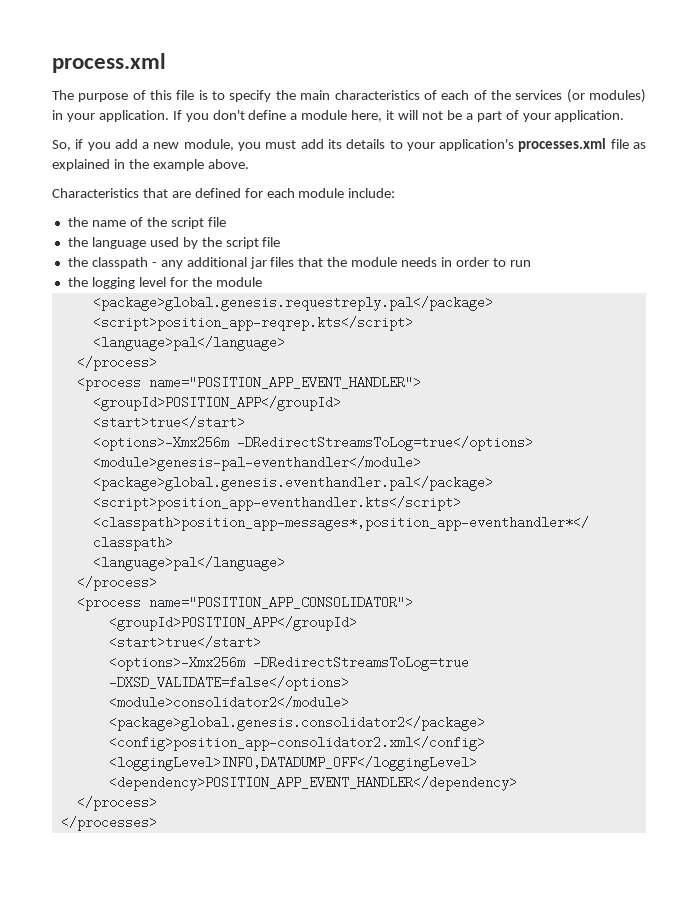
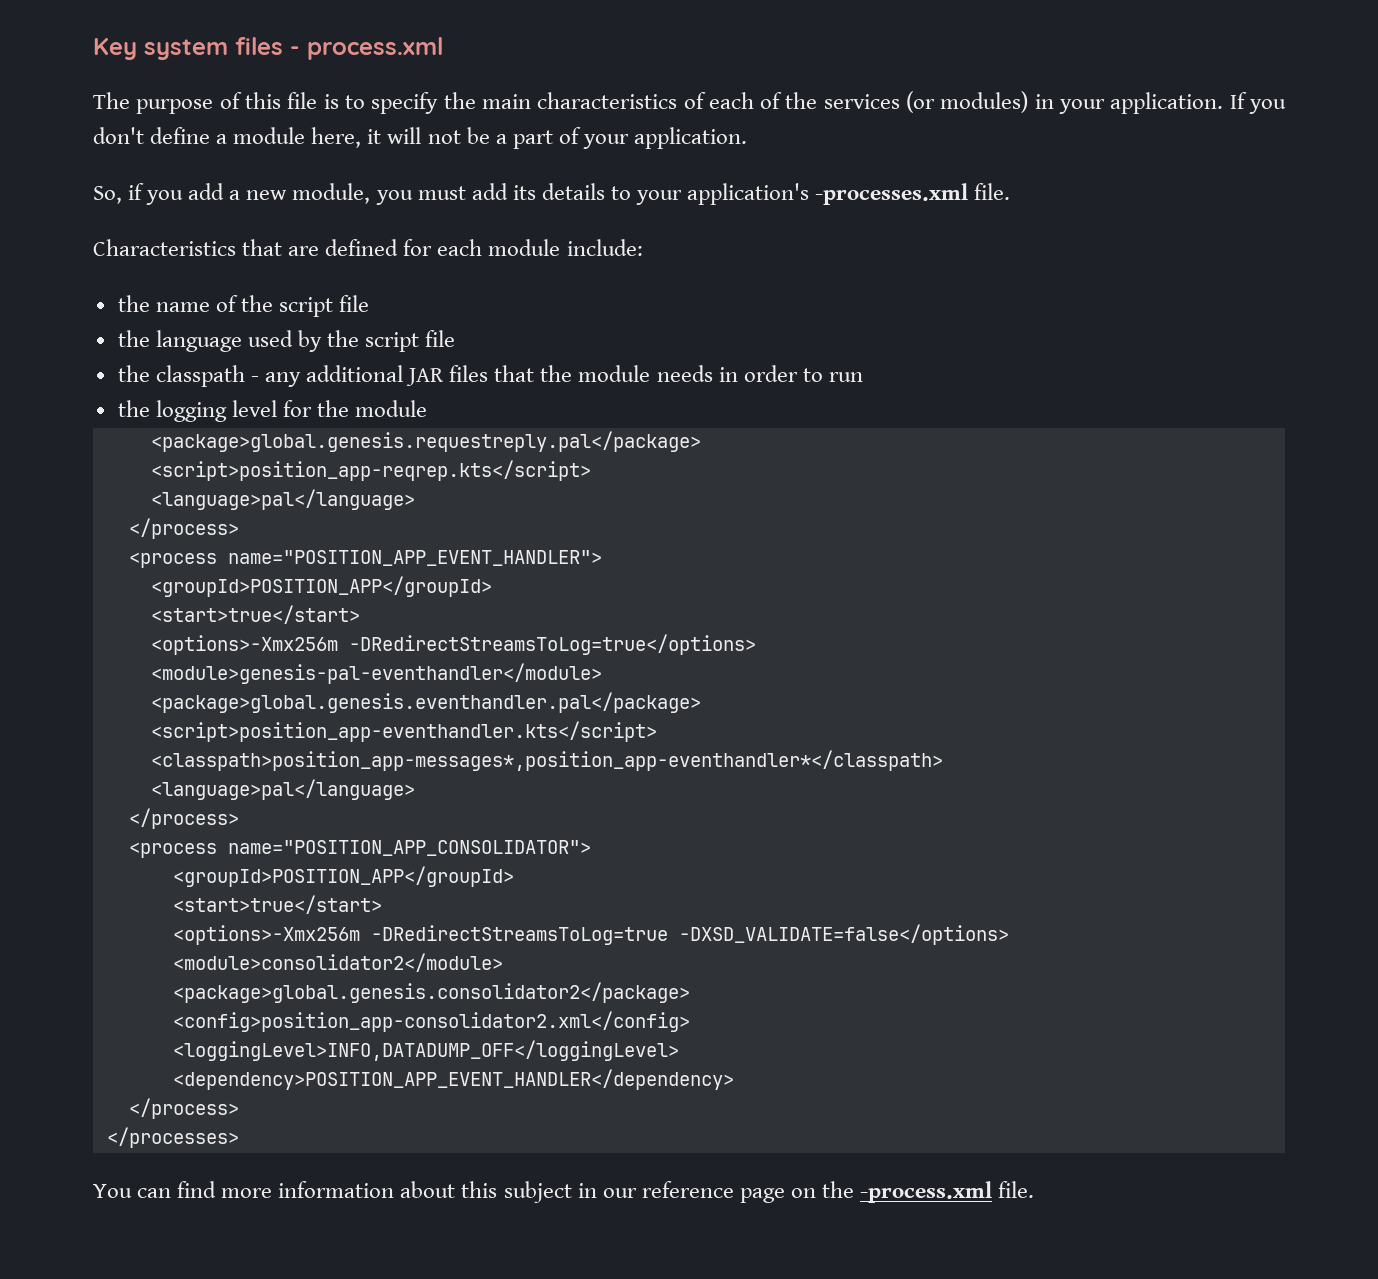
(52, 63) none -> [93,37,300,60] Key system files -
[518,138,646,152] [52,159,249,171] processes.xml file as explained in the example above. -> [815,183,1011,205] -processes.xml file.
[249,257,267,269] jar -> [406,368,445,386] JAR
(157, 823) none -> [93,1181,1035,1203] // You can find more information about this subject in our reference page on the -process.xml file.

